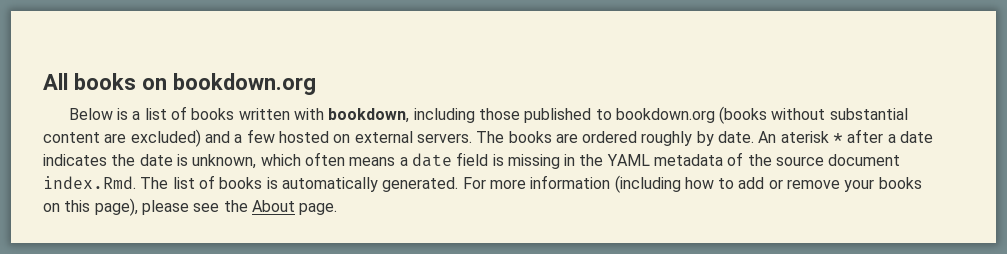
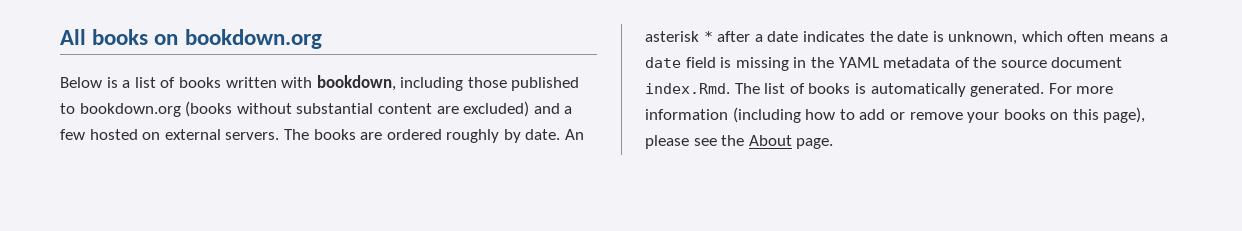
[780,131,829,143] aterisk -> [645,31,699,42] asterisk

